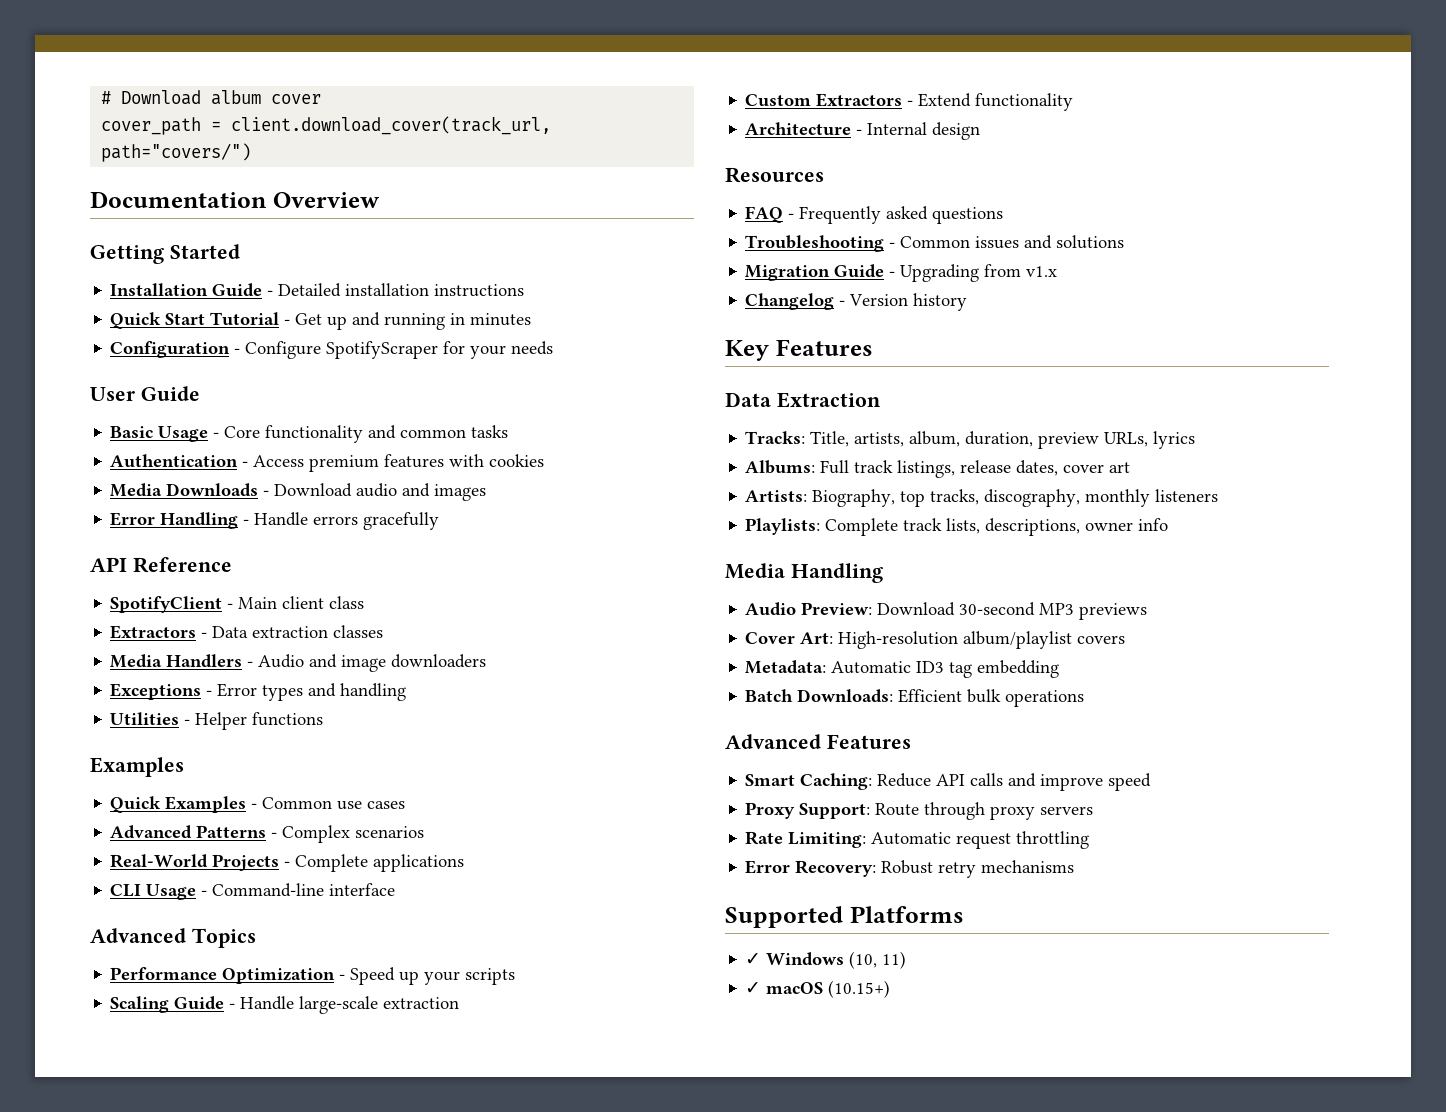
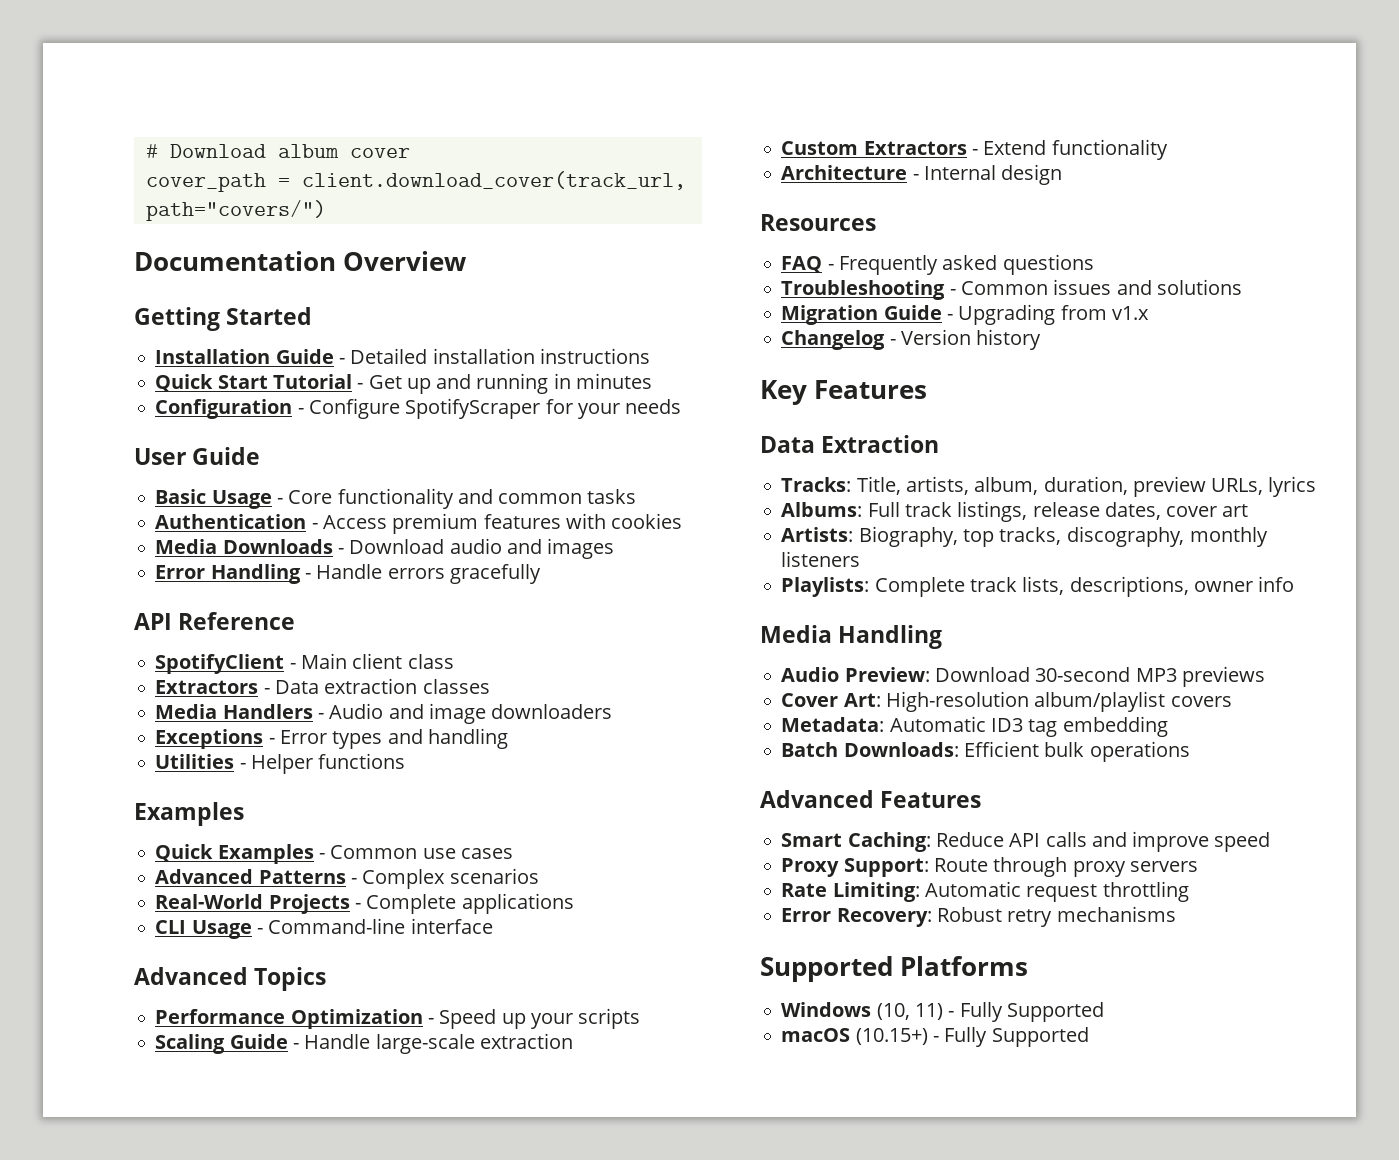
[745,953,762,965] ✓ -> (1029, 966) none
[745,980,891,998] // ✓ macOS (10.15+) -> [948,1002,1104,1022] [781,1027,1089,1047] - Fully Supported // macOS (10.15+) - Fully Supported

